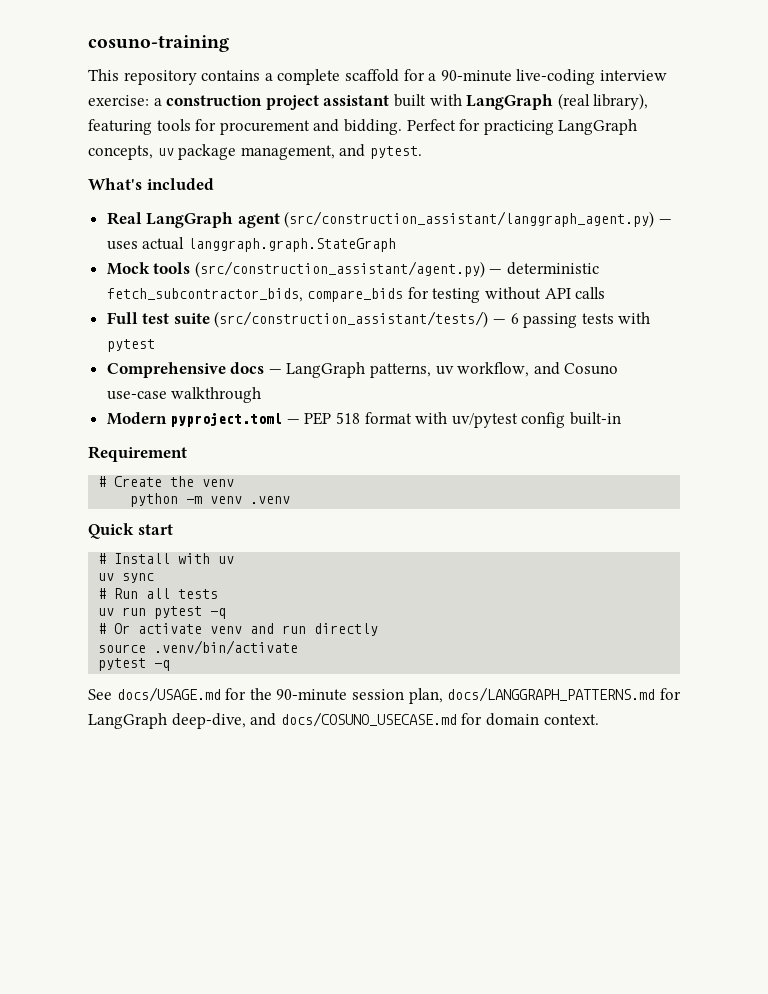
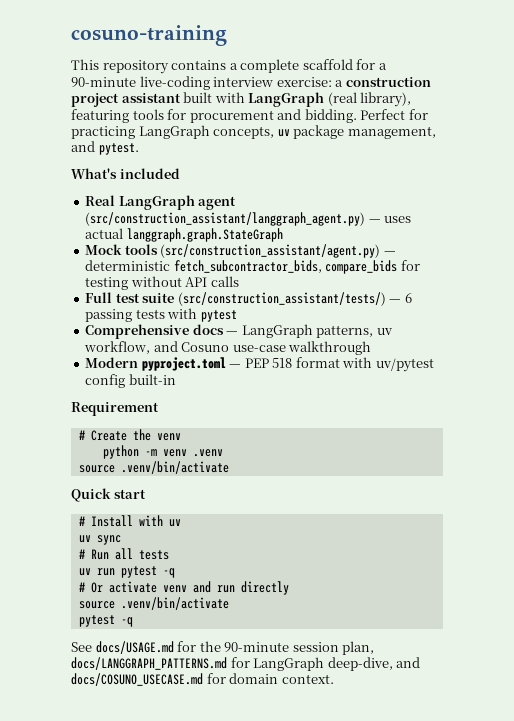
(291, 500) none -> [78,461,229,474] // source .venv/bin/activate

